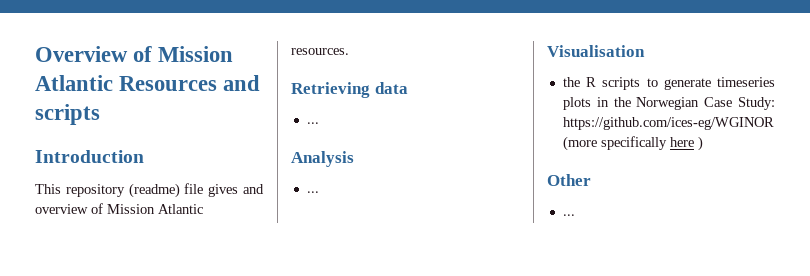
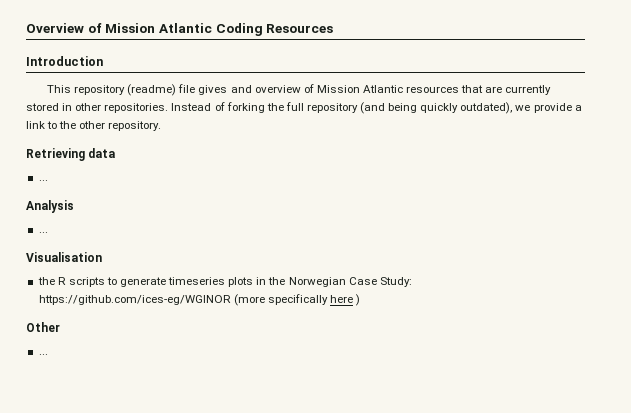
(113, 83) none -> [215,23,263,36] Coding
[223,75,261,91] [35,104,100,125] and scripts -> (334, 28) none
[291,48,349,55] resources. -> [406,85,552,95] [26,102,582,114] [26,121,162,131] resources that are currently stored in other repositories. Instead of forking the full repository (and being quickly outdated), we provide a link to the other repository.

